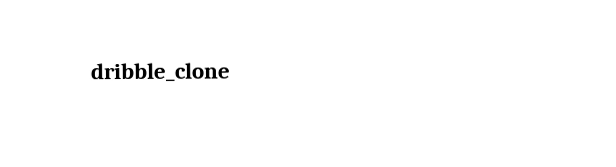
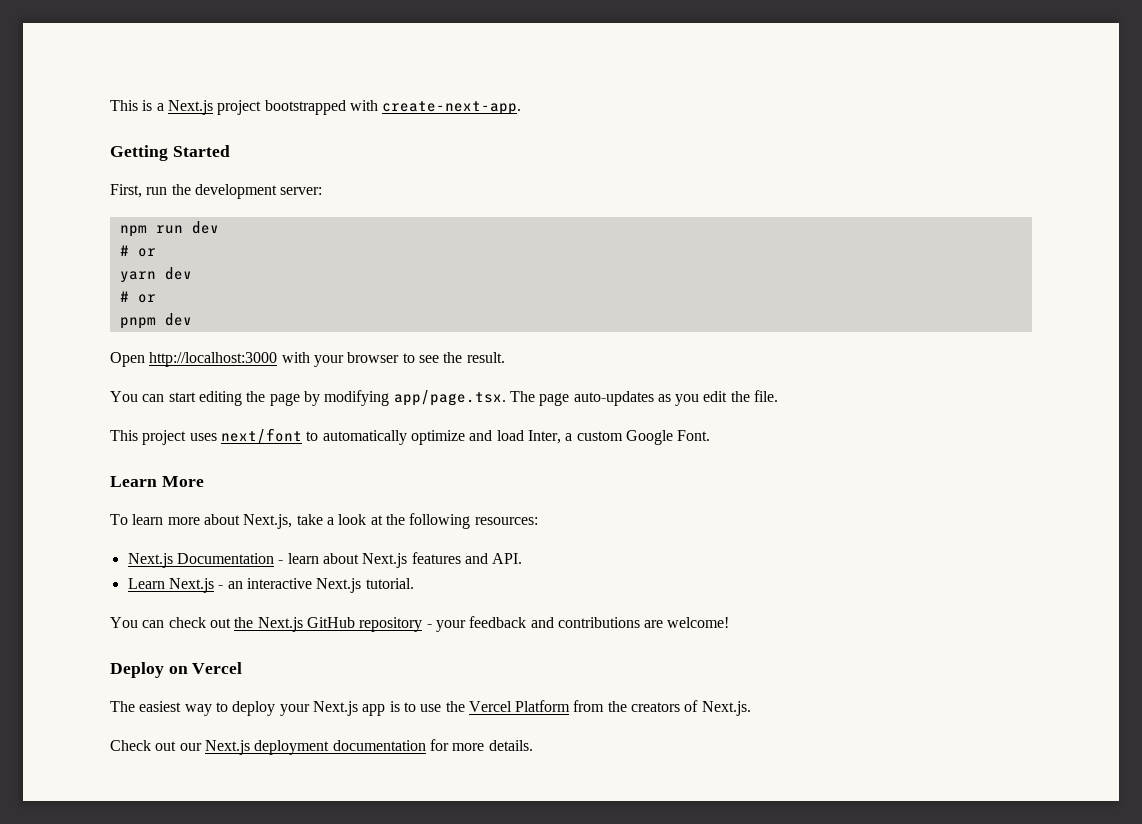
[90,62,230,83] dribble_clone -> [110,100,522,115] [110,145,230,161] [110,184,323,199] [119,221,219,237] [119,245,156,257] [119,267,192,283] [119,291,156,303] [119,313,192,329] [110,352,505,367] [110,390,779,406] [110,428,711,445] [110,476,204,487] [110,513,538,529] [127,552,523,568] [127,578,414,593] [110,616,730,632] [110,662,243,678] [110,700,751,716] [110,739,533,755] This is a Next.js project bootstrapped with create-next-app. // Getting Started // First, run the development server: // npm run dev // # or // yarn dev // # or // pnpm dev // Open http://localhost:3000 with your browser to see the result. // You can start editing the page by modifying app/page.tsx. The page auto-updates as you edit the file. // This project uses next/font to automatically optimize and load Inter, a custom Google Font. // Learn More // To learn more about Next.js, take a look at the following resources: // Next.js Documentation - learn about Next.js features and API. // Learn Next.js - an interactive Next.js tutorial. // You can check out the Next.js GitHub repository - your feedback and contributions are welcome! // Deploy on Vercel // The easiest way to deploy your Next.js app is to use the Vercel Platform from the creators of Next.js. // Check out our Next.js deployment documentation for more details.

